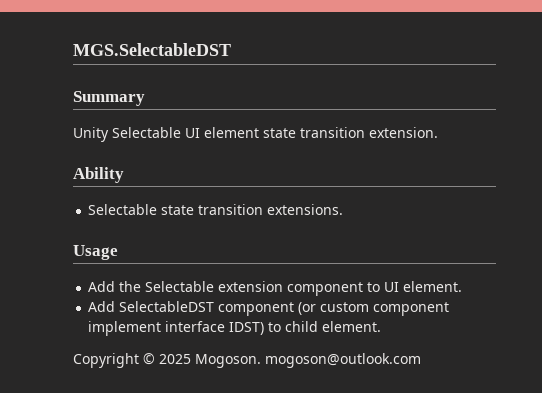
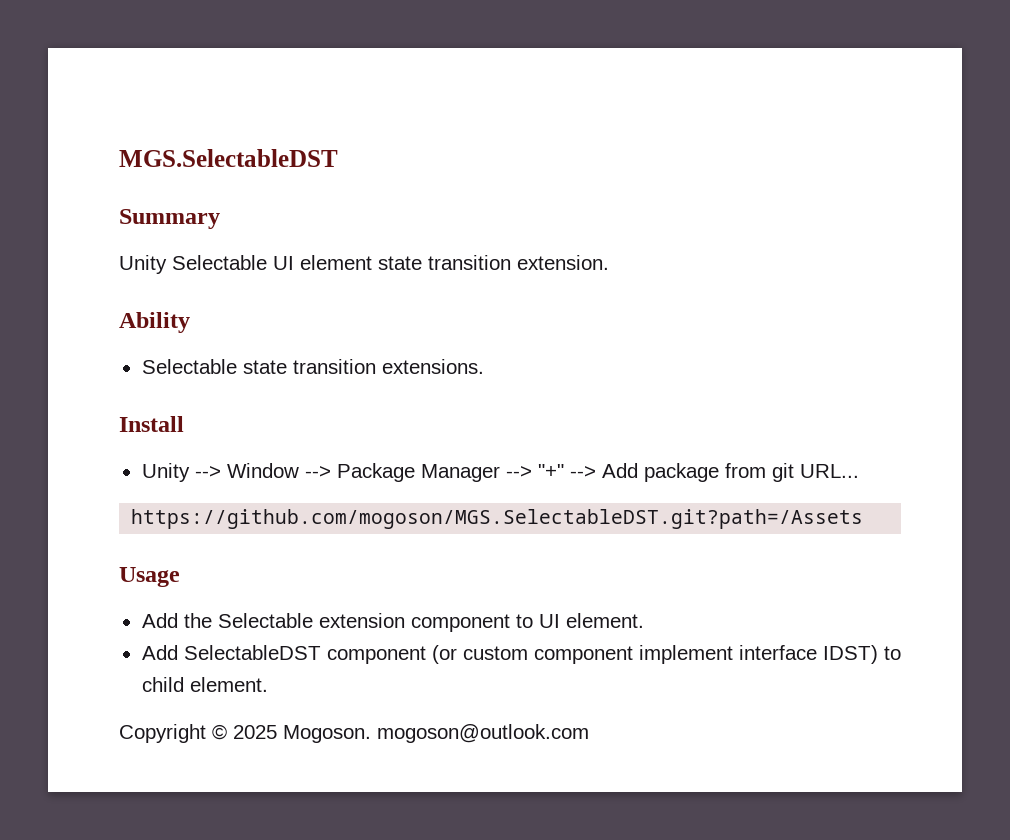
(344, 209) none -> [119,416,184,432] [141,463,859,482] [131,509,864,529] // Install // Unity --> Window --> Package Manager --> "+" --> Add package from git URL... // https://github.com/mogoson/MGS.SelectableDST.git?path=/Assets

